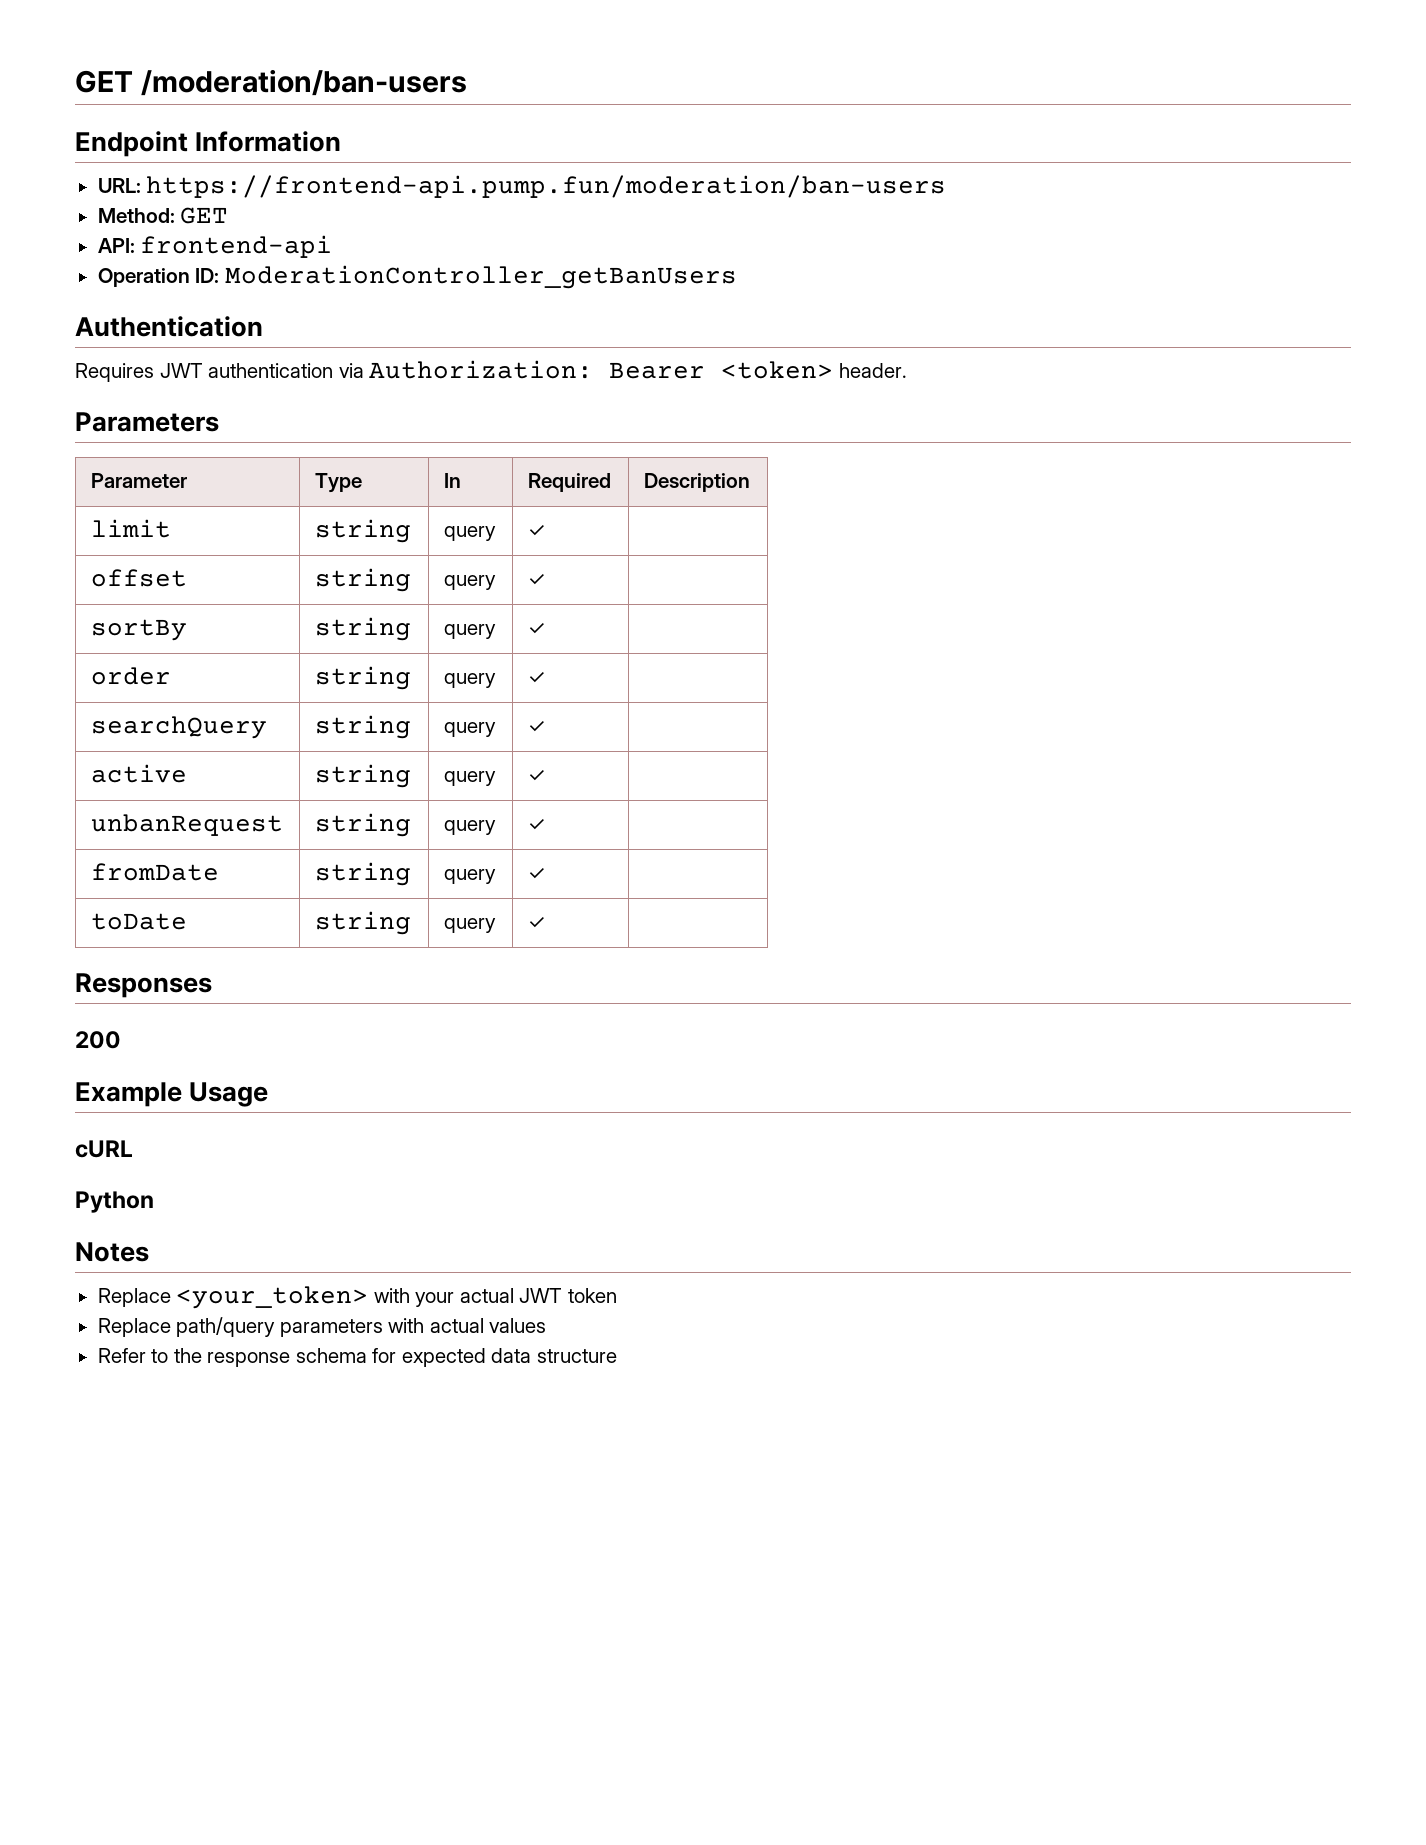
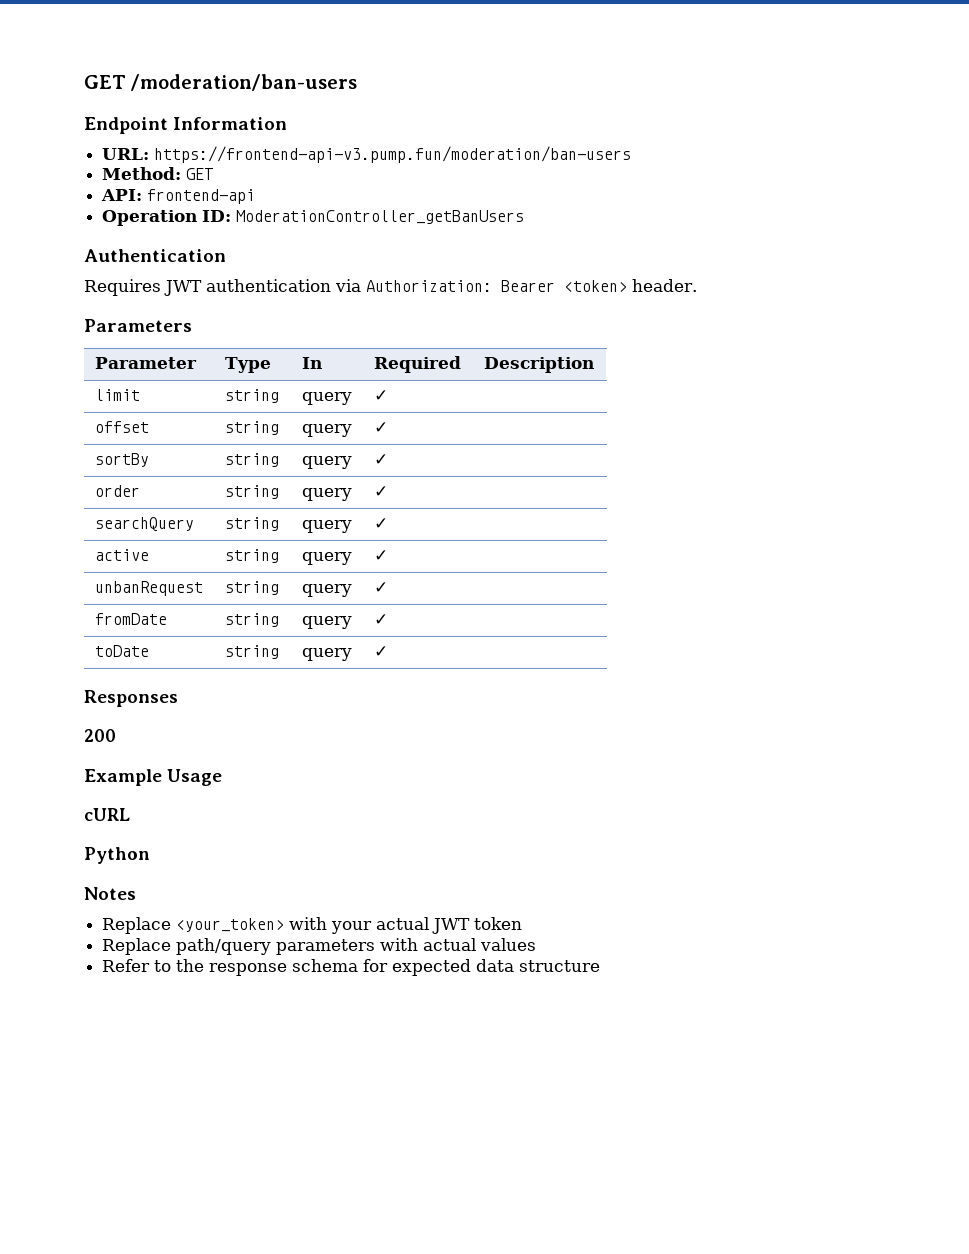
[146,175,947,198] https://frontend-api.pump.fun/moderation/ban-users -> [154,146,632,163] https://frontend-api-v3.pump.fun/moderation/ban-users

